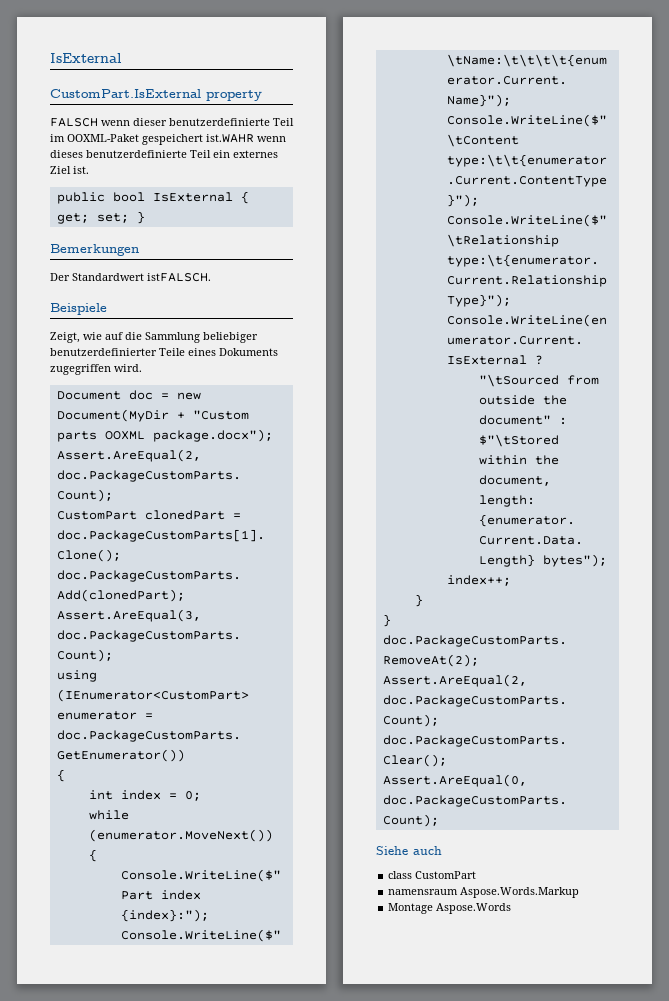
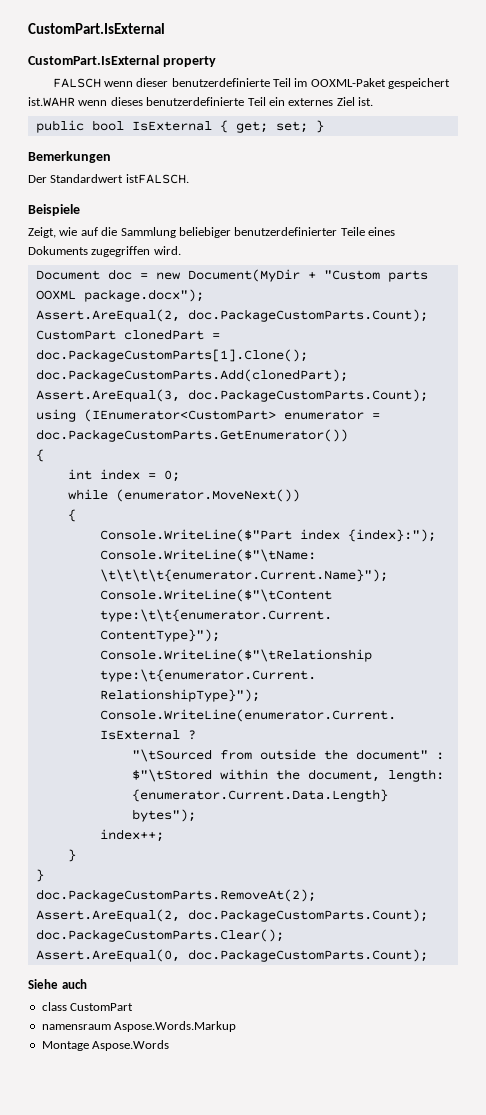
[50,53,122,63] IsExternal -> [28,23,165,34] CustomPart.IsExternal

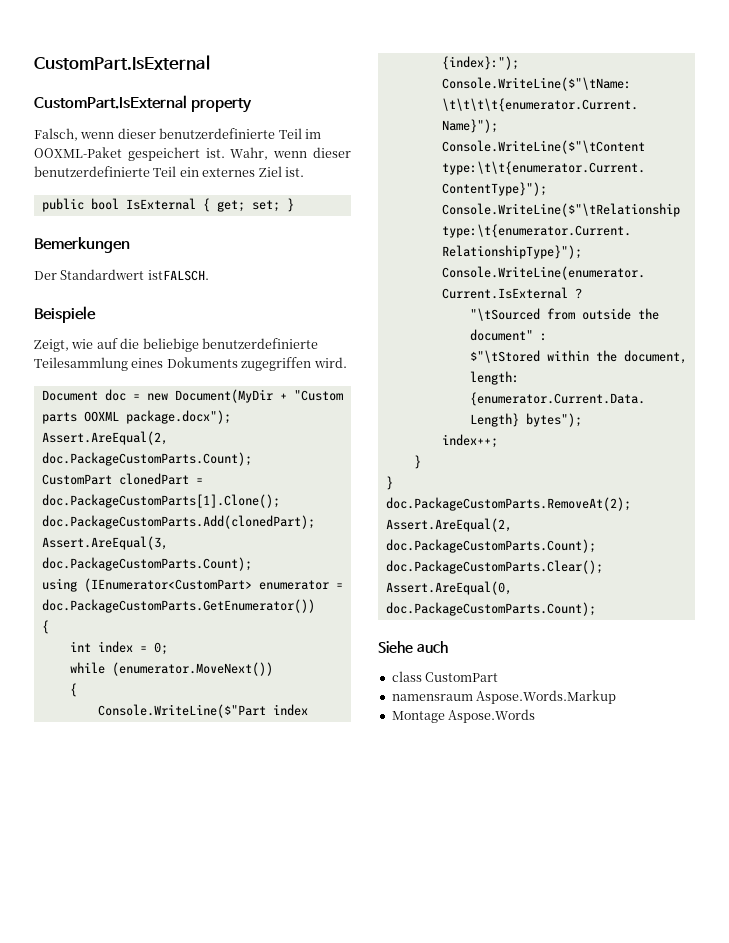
[52,78,101,88] FALSCH -> [34,128,78,141] Falsch,
[28,97,143,107] ist.WAHR wenn dieses -> [205,147,352,160] ist. Wahr, wenn dieser
[120,227,365,238] Sammlung beliebiger benutzerdefinierter Teile -> [142,338,318,352] [34,357,128,371] beliebige benutzerdefinierte Teilesammlung

